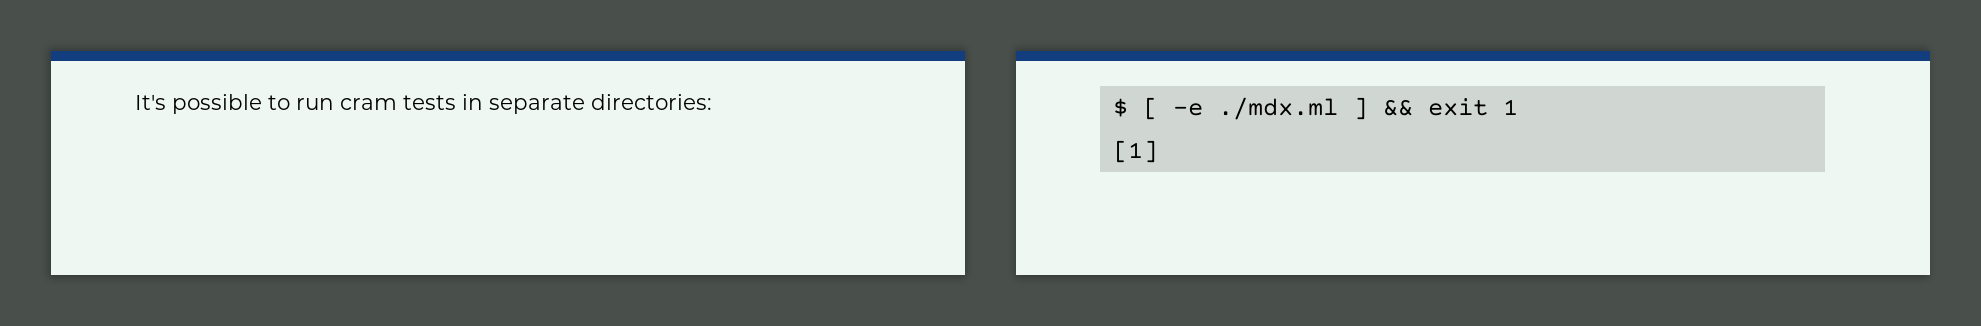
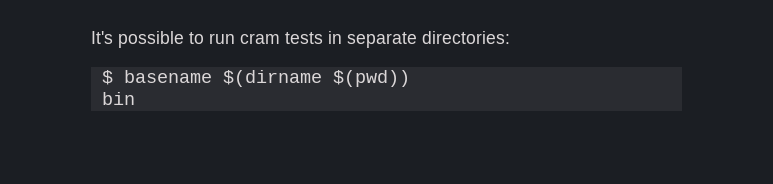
[1142,97,1518,120] [1112,140,1158,163] [ -e ./mdx.ml ] && exit 1 // [1] -> [123,70,410,87] [101,92,135,105] basename $(dirname $(pwd)) // bin

